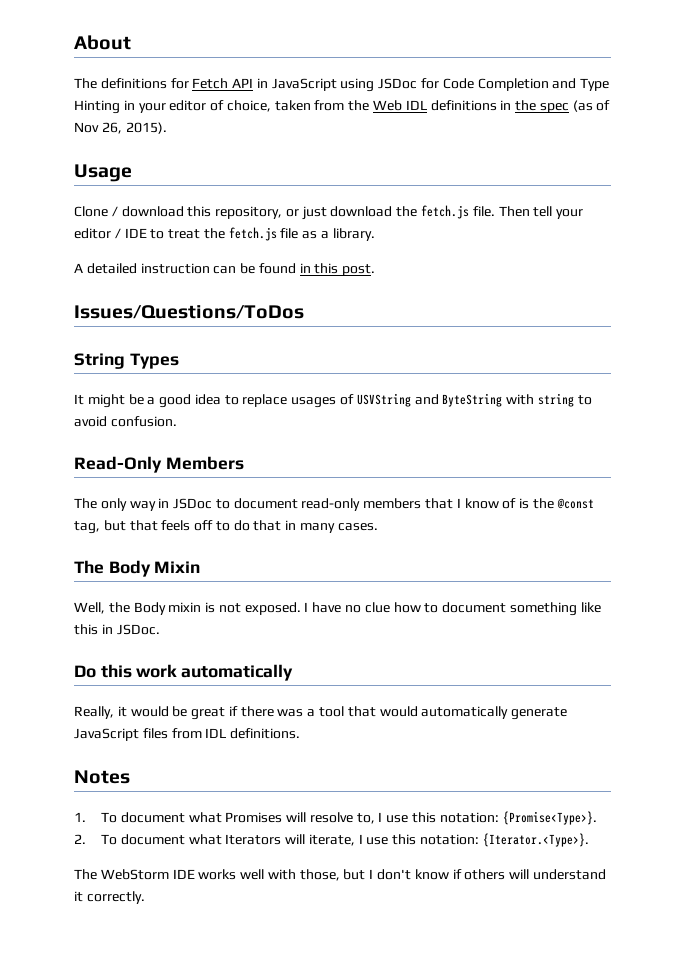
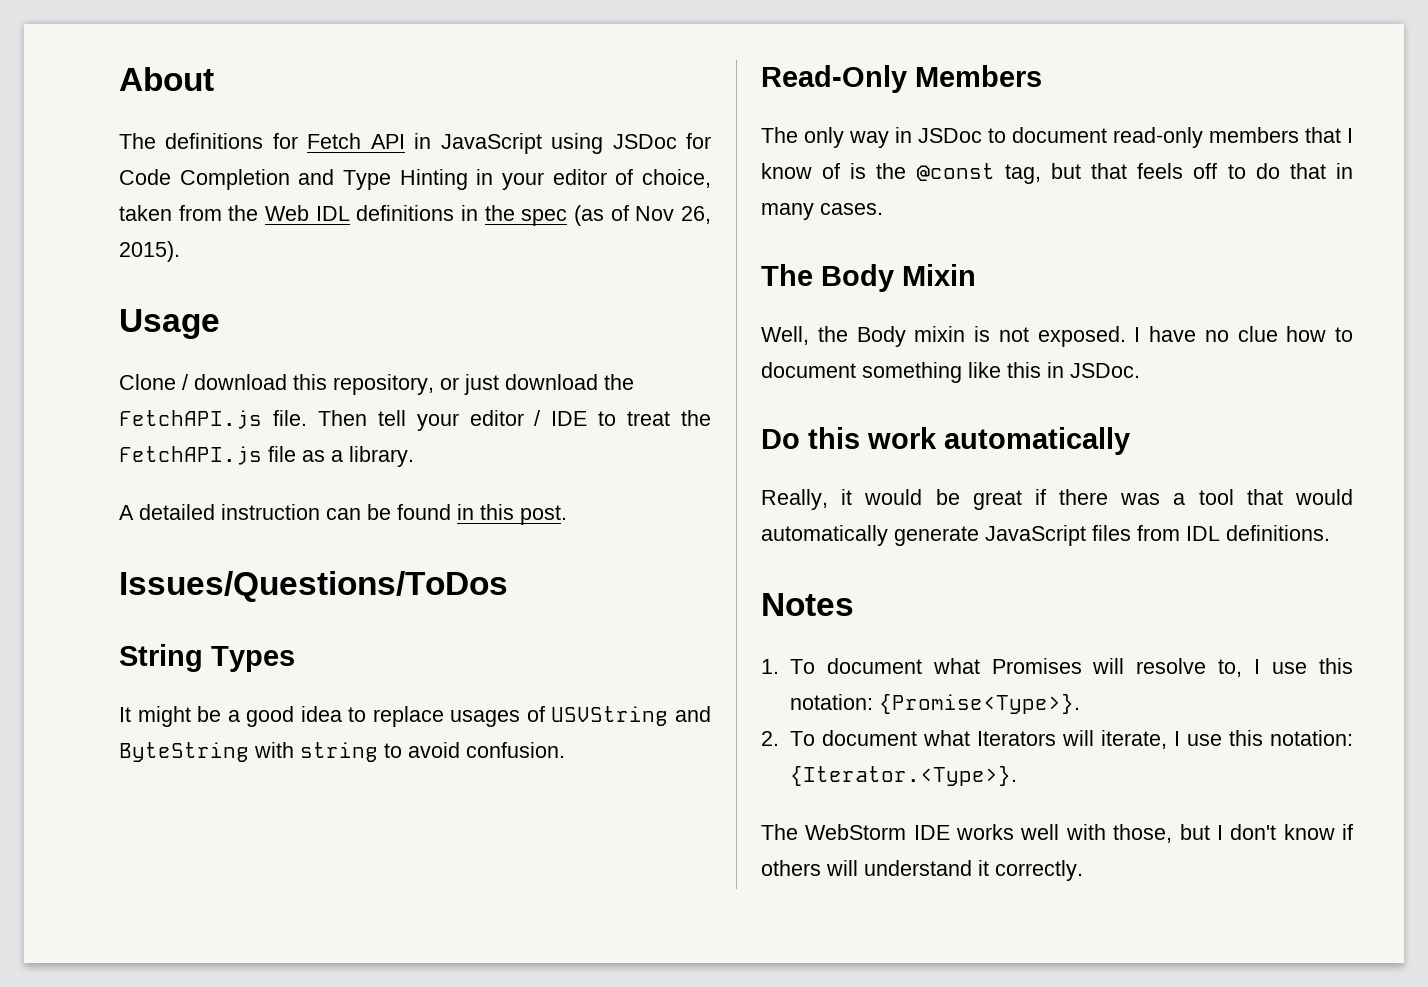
[421,205,470,219] fetch.js -> [119,410,262,429] FetchAPI.js
[228,227,277,241] fetch.js -> [119,446,262,465] FetchAPI.js

